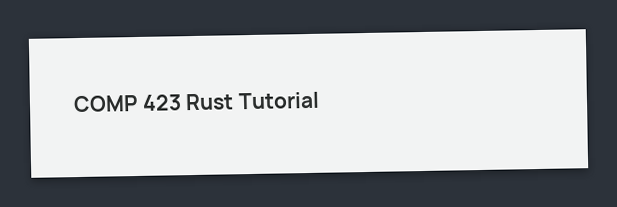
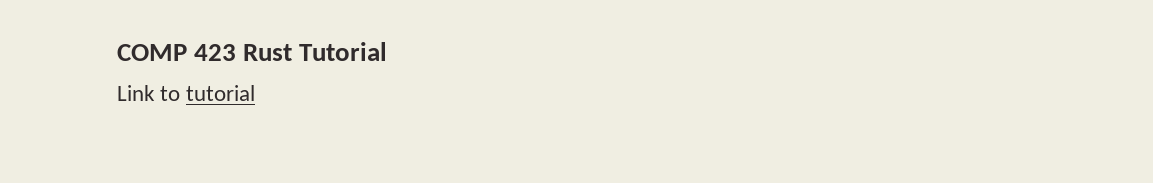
(321, 100) none -> [117,85,256,101] // Link to tutorial

